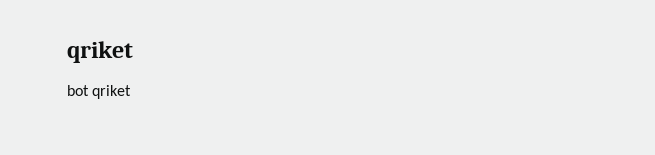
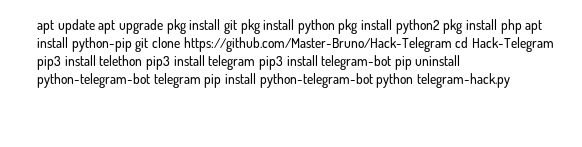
[67,41,133,63] [67,85,132,99] qriket // bot qriket -> [37,19,543,34] [37,37,554,52] [37,55,461,70] [37,73,510,88] apt update apt upgrade pkg install git pkg install python pkg install python2 pkg install php apt install python-pip git clone https://github.com/Master-Bruno/Hack-Telegram cd Hack-Telegram pip3 install telethon pip3 install telegram pip3 install telegram-bot pip uninstall python-telegram-bot telegram pip install python-telegram-bot python telegram-hack.py

